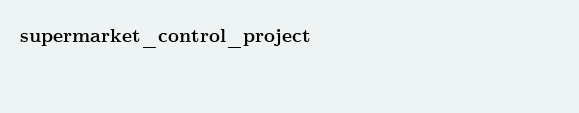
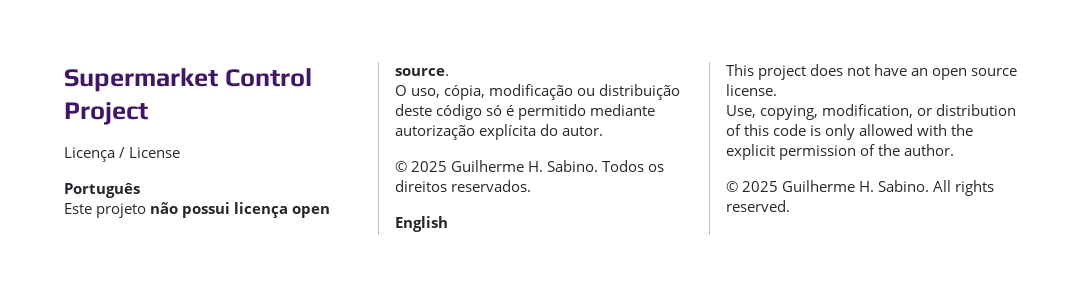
[20,29,311,48] supermarket_control_project -> [64,68,312,92] [64,102,148,125] [64,147,181,162] [64,183,140,198] [64,202,331,218] [395,68,449,76] [395,84,681,100] [395,104,656,120] [395,124,604,140] [395,160,665,172] [395,180,532,192] [395,216,448,232] [726,64,1018,80] [726,84,777,96] [726,104,1017,120] [726,124,974,140] [726,144,955,160] [726,180,995,196] [726,200,790,212] Supermarket Control Project // Licença / License // Português // Este projeto não possui licença open source. // O uso, cópia, modificação ou distribuição deste código só é permitido mediante autorização explícita do autor. // © 2025 Guilherme H. Sabino. Todos os direitos reservados. // English // This project does not have an open source license. // Use, copying, modification, or distribution of this code is only allowed with the explicit permission of the author. // © 2025 Guilherme H. Sabino. All rights reserved.

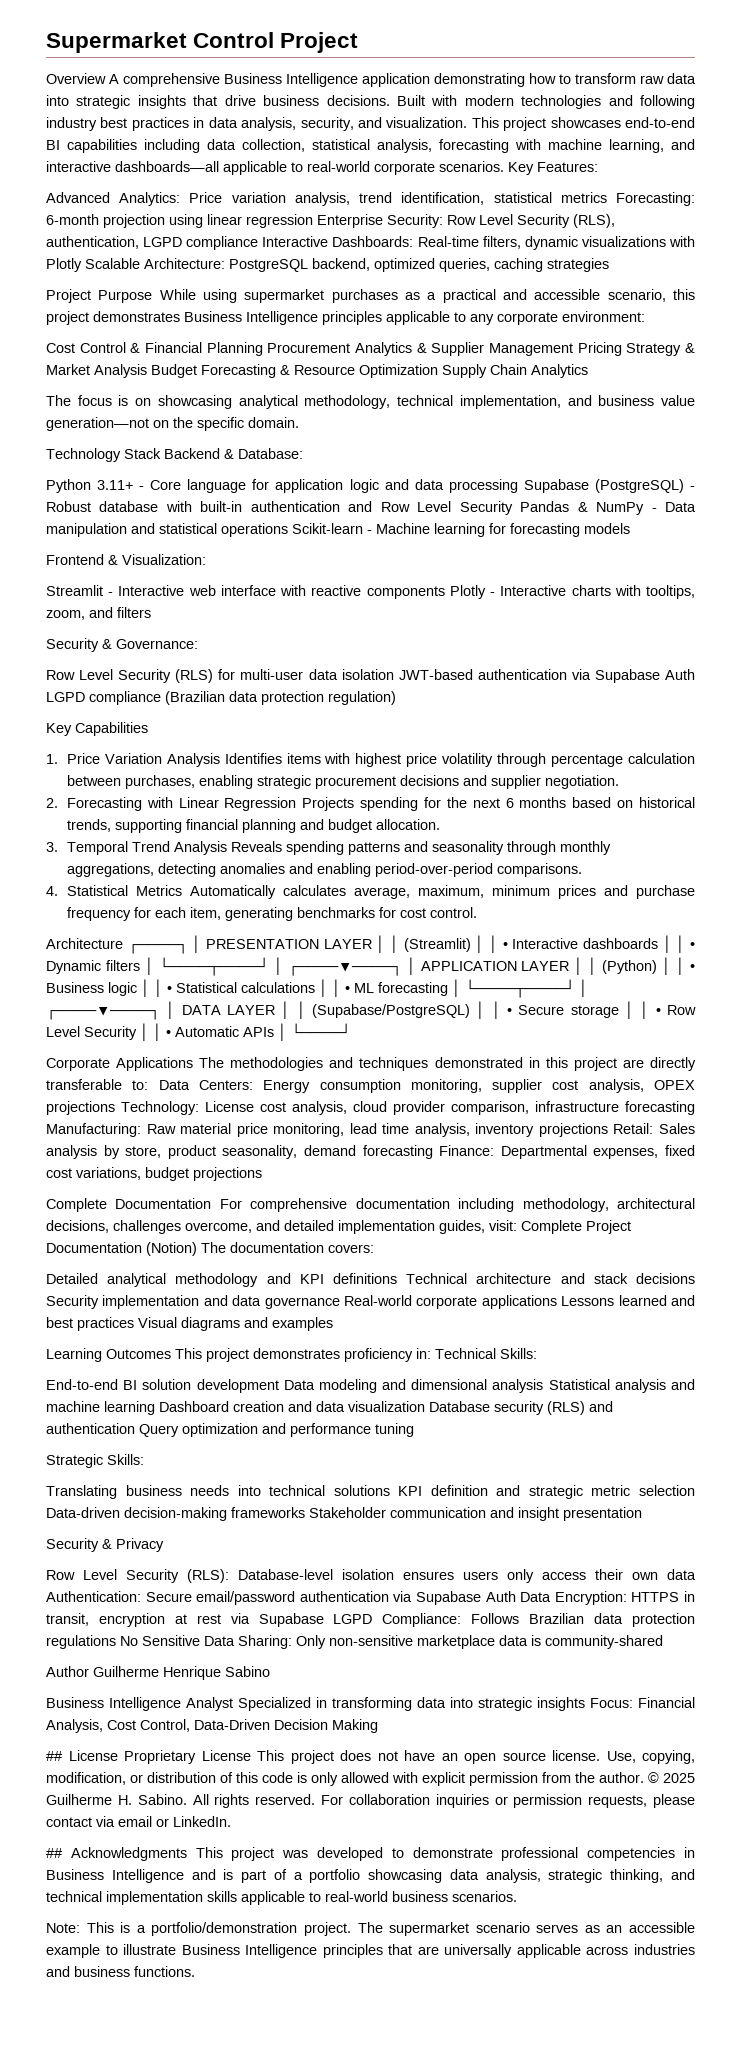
[64,147,181,162] [64,183,140,198] [64,202,331,218] [395,68,449,76] [395,84,681,100] [395,104,656,120] [395,124,604,140] [395,160,665,172] [395,180,532,192] [395,216,448,232] Licença / License // Português // Este projeto não possui licença open source. // O uso, cópia, modificação ou distribuição deste código só é permitido mediante autorização explícita do autor. // © 2025 Guilherme H. Sabino. Todos os direitos reservados. // English // -> [46,73,696,87] [46,95,695,109] [46,117,695,131] [46,139,695,153] [46,161,598,175] [46,192,695,206] [46,214,615,228] [46,236,695,250] [46,258,609,272] [46,289,695,303] [46,311,645,325] [46,342,695,356] [46,364,588,378] [46,395,695,409] [46,417,299,431] [46,448,303,462] [46,479,696,493] [46,501,696,515] [46,523,630,537] [46,554,206,565] [46,585,696,599] [46,607,151,620] [46,638,198,652] [46,669,696,683] [46,691,396,705] [46,722,148,736] [46,753,695,767] [66,775,619,789] [46,797,696,811] [66,819,440,833] [46,841,611,855] [66,863,582,877] [46,885,695,899] [66,907,477,921] [46,935,695,954] [46,957,696,976] [46,979,588,998] [46,1001,697,1020] [46,1023,351,1041] [46,1057,696,1071] [46,1079,695,1093] [46,1101,695,1115] [46,1123,695,1137] [46,1145,696,1159] [46,1167,262,1181] [46,1198,696,1212] [46,1220,631,1234] [46,1242,374,1256] [46,1273,695,1287] [46,1295,695,1309] [46,1317,333,1331] [46,1348,537,1362] [46,1379,695,1393] [46,1401,613,1415] [46,1423,414,1437] [46,1454,144,1468] [46,1485,695,1499] [46,1507,642,1521] [46,1538,164,1552] [46,1569,696,1583] [46,1591,696,1605] [46,1613,695,1627] [46,1635,663,1649] [46,1666,270,1680] [46,1697,695,1711] [46,1719,378,1733] [46,1750,251,1764] Overview A comprehensive Business Intelligence application demonstrating how to transform raw data into strategic insights that drive business decisions. Built with modern technologies and following industry best practices in data analysis, security, and visualization. This project showcases end-to-end BI capabilities including data collection, statistical analysis, forecasting with machine learning, and interactive dashboards—all applicable to real-world corporate scenarios. Key Features: // Advanced Analytics: Price variation analysis, trend identification, statistical metrics Forecasting: 6-month projection using linear regression Enterprise Security: Row Level Security (RLS), authentication, LGPD compliance Interactive Dashboards: Real-time filters, dynamic visualizations with Plotly Scalable Architecture: PostgreSQL backend, optimized queries, caching strategies // Project Purpose While using supermarket purchases as a practical and accessible scenario, this project demonstrates Business Intelligence principles applicable to any corporate environment: // Cost Control & Financial Planning Procurement Analytics & Supplier Management Pricing Strategy & Market Analysis Budget Forecasting & Resource Optimization Supply Chain Analytics // The focus is on showcasing analytical methodology, technical implementation, and business value generation—not on the specific domain. // Technology Stack Backend & Database: // Python 3.11+ - Core language for application logic and data processing Supabase (PostgreSQL) - Robust database with built-in authentication and Row Level Security Pandas & NumPy - Data manipulation and statistical operations Scikit-learn - Machine learning for forecasting models // Frontend & Visualization: // Streamlit - Interactive web interface with reactive components Plotly - Interactive charts with tooltips, zoom, and filters // Security & Governance: // Row Level Security (RLS) for multi-user data isolation JWT-based authentication via Supabase Auth LGPD compliance (Brazilian data protection regulation) // Key Capabilities // 1. Price Variation Analysis Identifies items with highest price volatility through percentage calculation between purchases, enabling strategic procurement decisions and supplier negotiation. // 2. Forecasting with Linear Regression Projects spending for the next 6 months based on historical trends, supporting financial planning and budget allocation. // 3. Temporal Trend Analysis Reveals spending patterns and seasonality through monthly aggregations, detecting anomalies and enabling period-over-period comparisons. // 4. Statistical Metrics Automatically calculates average, maximum, minimum prices and purchase frequency for each item, generating benchmarks for cost control. // Architecture ┌────┐ │ PRESENTATION LAYER │ │ (Streamlit) │ │ • Interactive dashboards │ │ • Dynamic filters │ └────┬────┘ │ ┌────▼────┐ │ APPLICATION LAYER │ │ (Python) │ │ • Business logic │ │ • Statistical calculations │ │ • ML forecasting │ └────┬────┘ │ ┌────▼────┐ │ DATA LAYER │ │ (Supabase/PostgreSQL) │ │ • Secure storage │ │ • Row Level Security │ │ • Automatic APIs │ └────┘ // Corporate Applications The methodologies and techniques demonstrated in this project are directly transferable to: Data Centers: Energy consumption monitoring, supplier cost analysis, OPEX projections Technology: License cost analysis, cloud provider comparison, infrastructure forecasting Manufacturing: Raw material price monitoring, lead time analysis, inventory projections Retail: Sales analysis by store, product seasonality, demand forecasting Finance: Departmental expenses, fixed cost variations, budget projections // Complete Documentation For comprehensive documentation including methodology, architectural decisions, challenges overcome, and detailed implementation guides, visit: Complete Project Documentation (Notion) The documentation covers: // Detailed analytical methodology and KPI definitions Technical architecture and stack decisions Security implementation and data governance Real-world corporate applications Lessons learned and best practices Visual diagrams and examples // Learning Outcomes This project demonstrates proficiency in: Technical Skills: // End-to-end BI solution development Data modeling and dimensional analysis Statistical analysis and machine learning Dashboard creation and data visualization Database security (RLS) and authentication Query optimization and performance tuning // Strategic Skills: // Translating business needs into technical solutions KPI definition and strategic metric selection Data-driven decision-making frameworks Stakeholder communication and insight presentation // Security & Privacy // Row Level Security (RLS): Database-level isolation ensures users only access their own data Authentication: Secure email/password authentication via Supabase Auth Data Encryption: HTTPS in transit, encryption at rest via Supabase LGPD Compliance: Follows Brazilian data protection regulations No Sensitive Data Sharing: Only non-sensitive marketplace data is community-shared // Author Guilherme Henrique Sabino // Business Intelligence Analyst Specialized in transforming data into strategic insights Focus: Financial Analysis, Cost Control, Data-Driven Decision Making // ## License Proprietary License
(777, 90) // -> (600, 1755) none
[951,124,974,136] the -> (418, 1777) none
[860,144,876,156] of -> [542,1772,571,1783] from
(955, 150) // -> (644, 1777) none
(790, 206) none -> [321,1794,695,1808] [46,1816,231,1827] [46,1847,695,1861] [46,1869,695,1883] [46,1891,517,1905] [46,1922,695,1936] [46,1944,695,1958] [46,1966,195,1977] For collaboration inquiries or permission requests, please contact via email or LinkedIn. // ## Acknowledgments This project was developed to demonstrate professional competencies in Business Intelligence and is part of a portfolio showcasing data analysis, strategic thinking, and technical implementation skills applicable to real-world business scenarios. // Note: This is a portfolio/demonstration project. The supermarket scenario serves as an accessible example to illustrate Business Intelligence principles that are universally applicable across industries and business functions.

